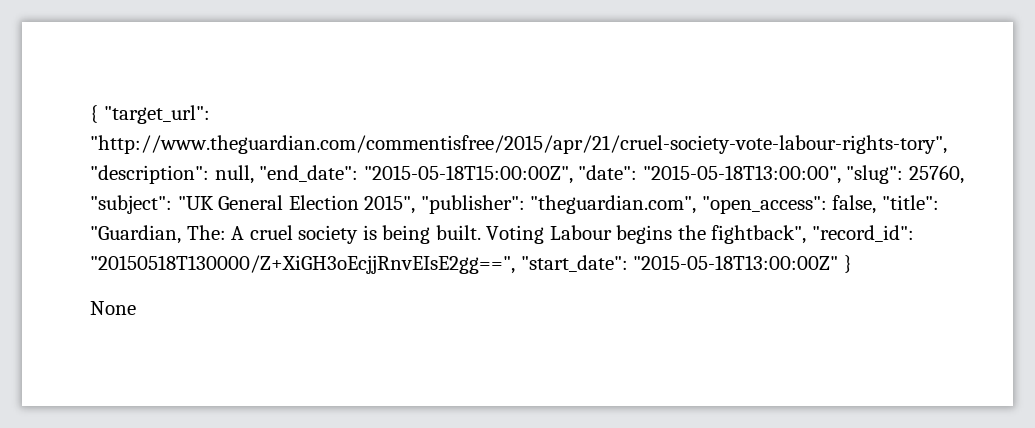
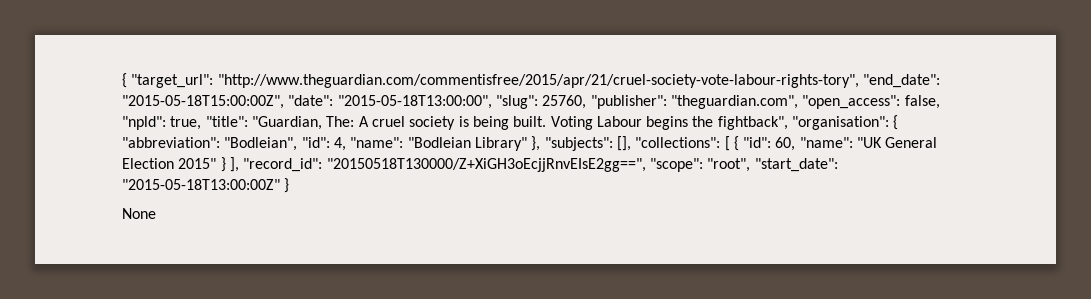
[90,165,254,184] "description": null, -> (859, 81) none
[90,195,416,214] "subject": "UK General Election 2015", -> (587, 102) none
(877, 204) none -> [122,116,202,130] "npld": true,
[811,225,914,242] [90,255,515,274] "record_id": "20150518T130000/Z+XiGH3oEcjjRnvEIsE2gg==", -> [792,115,899,130] [122,136,938,151] [122,157,751,172] "organisation": { "abbreviation": "Bodleian", "id": 4, "name": "Bodleian Library" }, "subjects": [], "collections": [ { "id": 60, "name": "UK General Election 2015" } ], "record_id": "20150518T130000/Z+XiGH3oEcjjRnvEIsE2gg==", "scope": "root",

